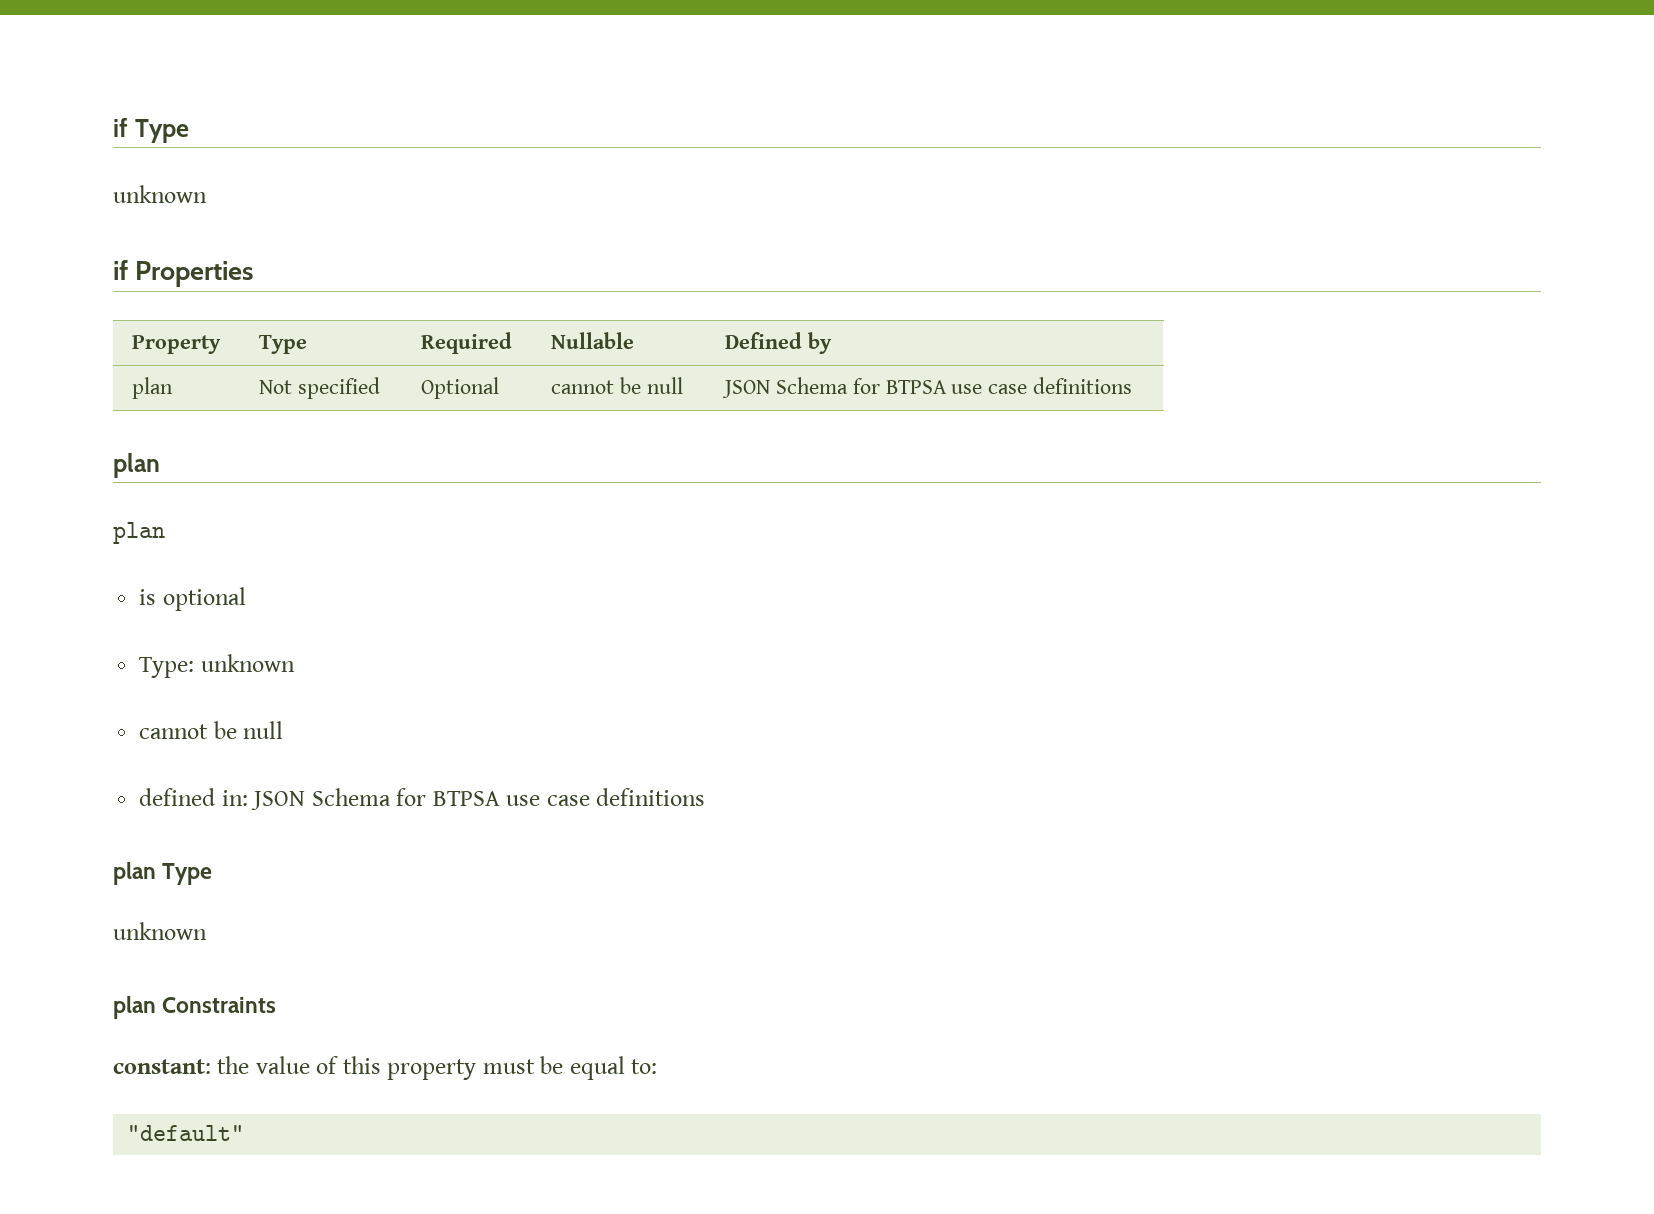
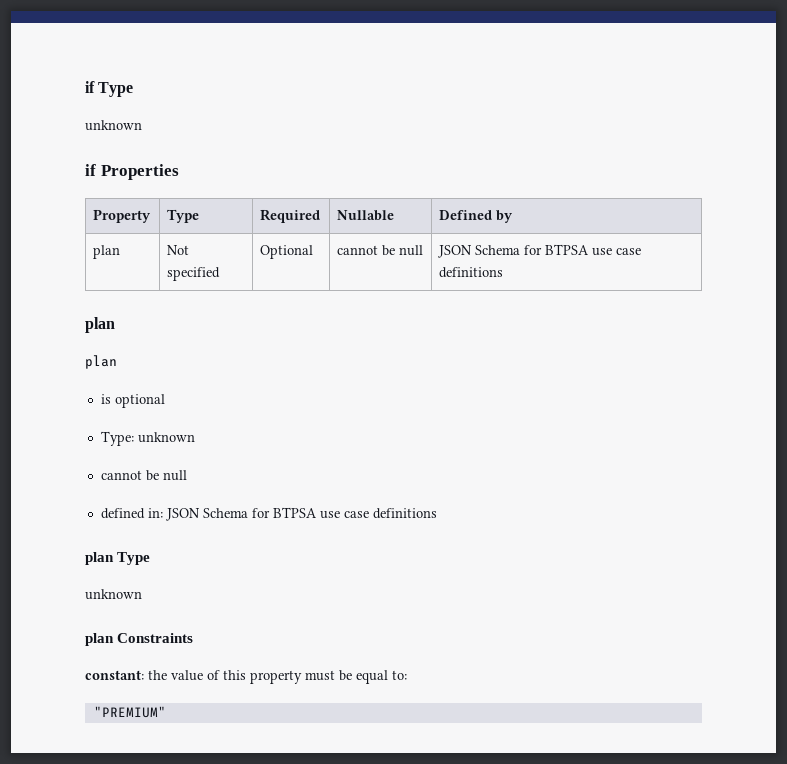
[127,1125,245,1141] "default" -> [93,706,166,718] "PREMIUM"

